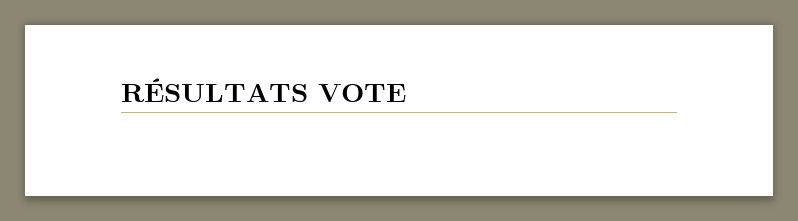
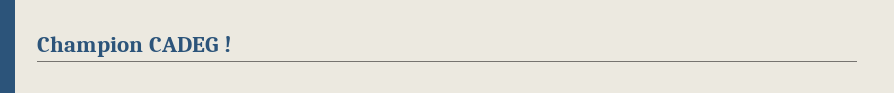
[121,78,406,102] RÉSULTATS VOTE -> [37,36,233,57] Champion CADEG !

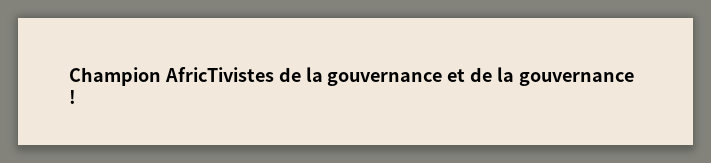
[149,37,219,52] CADEG -> [164,67,634,86] AfricTivistes de la gouvernance et de la gouvernance

